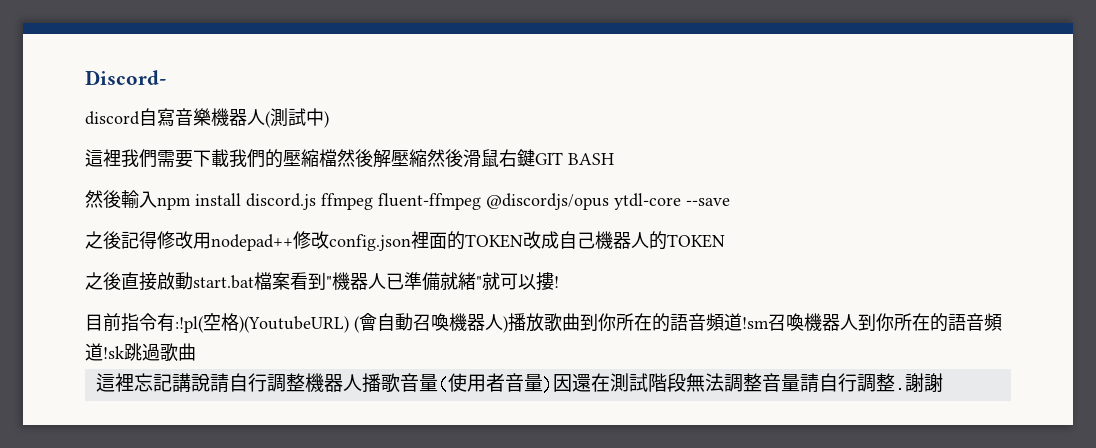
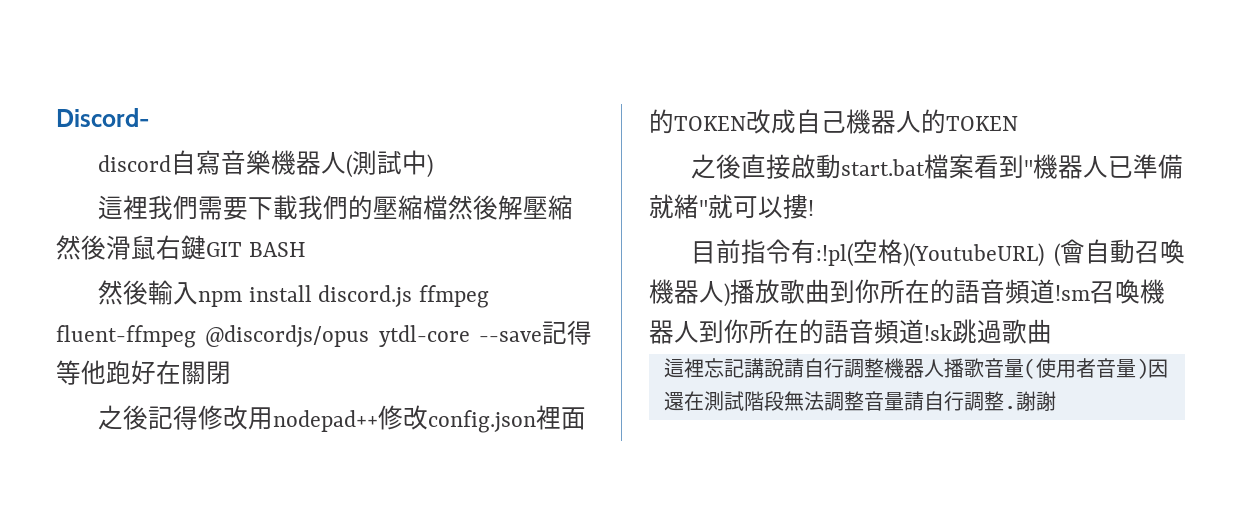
(730, 202) none -> [542,320,592,345] [56,360,231,385] 記得等他跑好在關閉

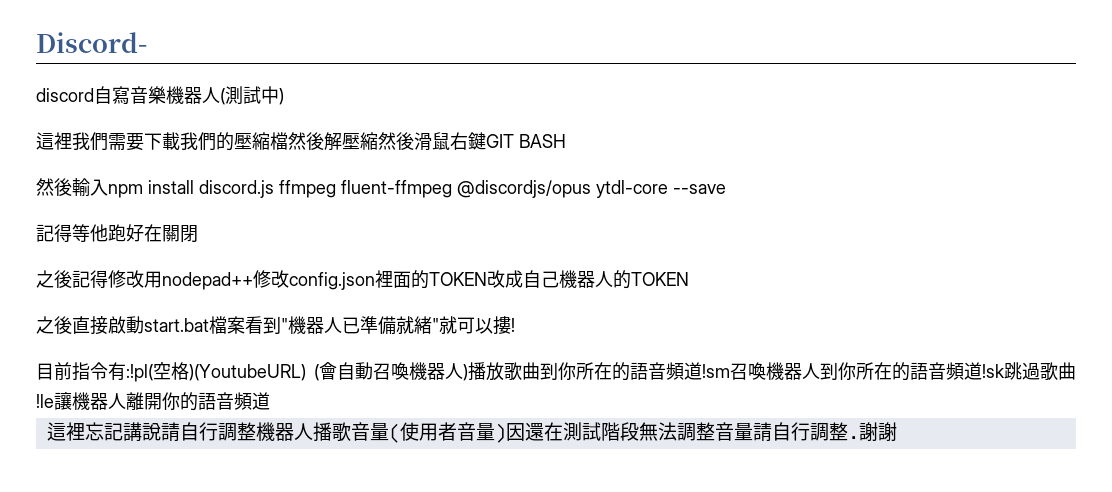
(542, 336) none -> (726, 189) //
(1052, 331) none -> [36,392,270,411] !le讓機器人離開你的語音頻道

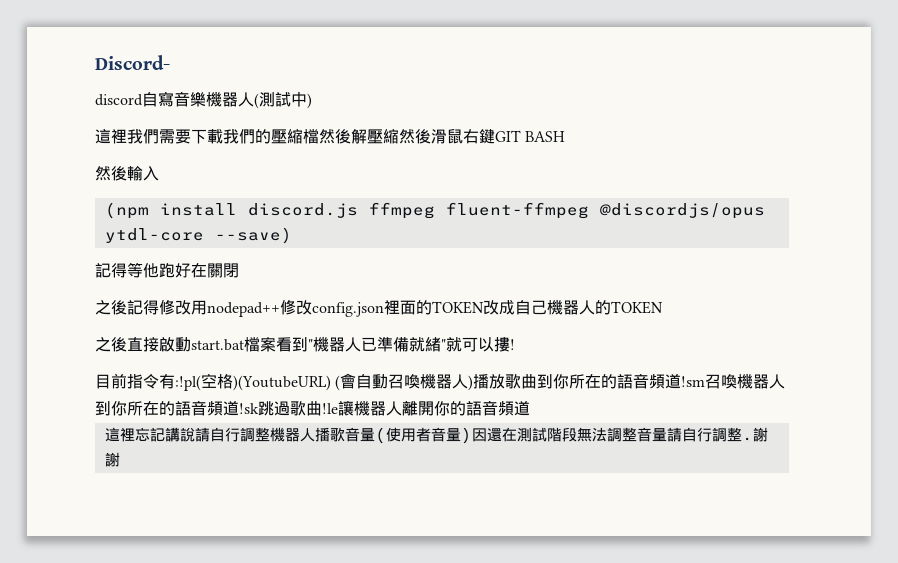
[108,184,143,198] npm -> [104,202,149,219] // (npm
[673,184,726,194] --save -> [214,227,292,244] --save)

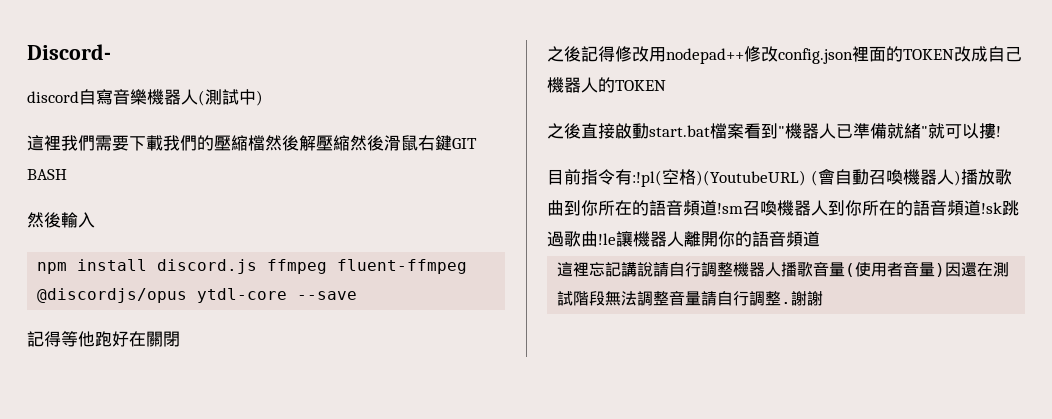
[104,202,149,219] (npm -> [37,262,68,274] npm
[214,227,292,244] --save) -> [297,291,358,300] --save

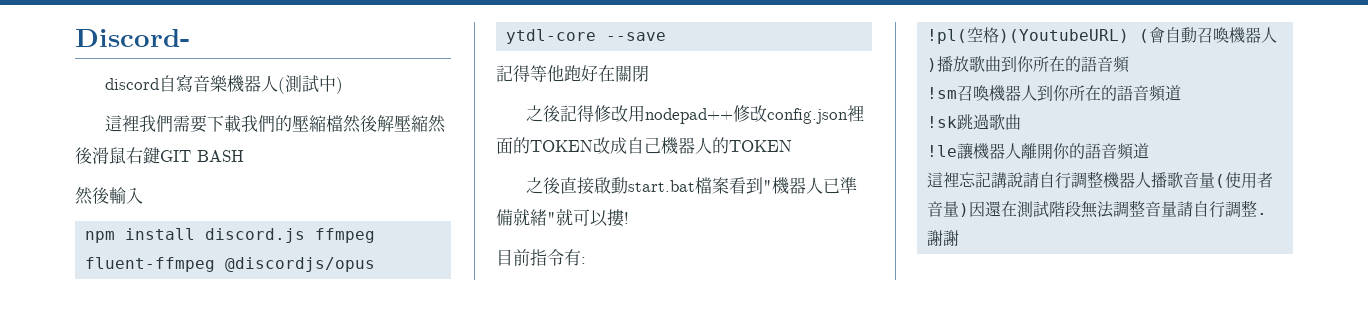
[632,170,662,187] :!pl( -> [581,257,586,264] [927,29,968,44] : // !pl(
[700,200,717,216] 道 -> (1130, 64) //
(981, 208) none -> (1182, 93) //
(598, 239) none -> (1022, 122) //

